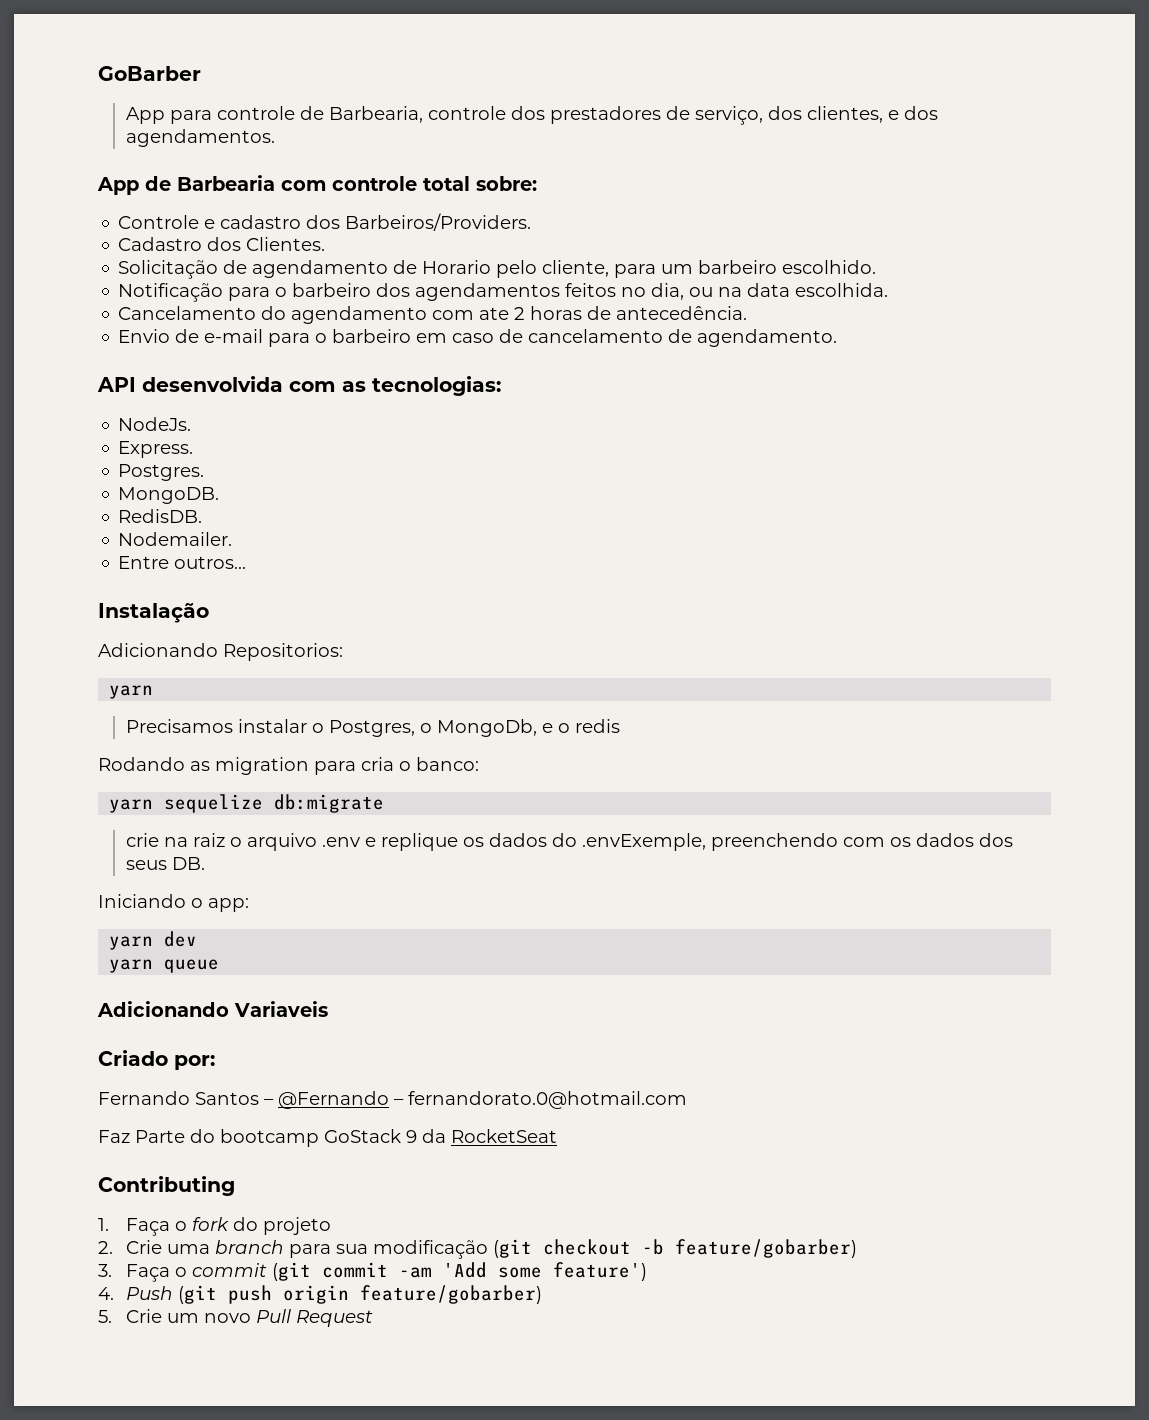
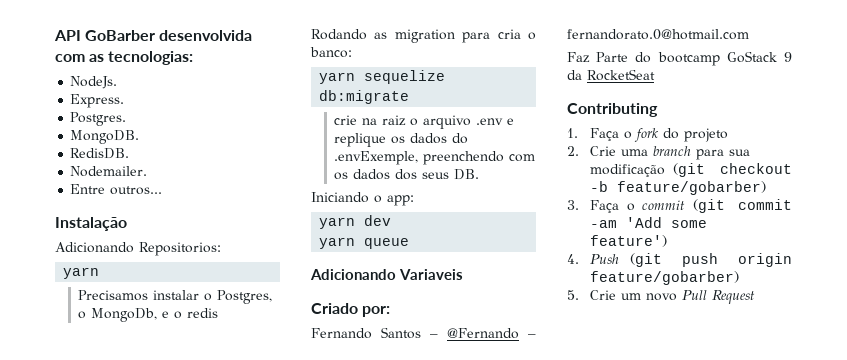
(98, 73) none -> [54,30,81,41] API
[125,106,938,125] [125,129,275,147] [97,175,537,195] [118,213,532,231] [118,237,326,251] [118,260,877,279] [118,283,889,302] [118,306,748,324] [118,329,838,347] [97,377,136,392] // App para controle de Barbearia, controle dos prestadores de serviço, dos clientes, e dos agendamentos. // App de Barbearia com controle total sobre: // Controle e cadastro dos Barbeiros/Providers. // Cadastro dos Clientes. // Solicitação de agendamento de Horario pelo cliente, para um barbeiro escolhido. // Notificação para o barbeiro dos agendamentos feitos no dia, ou na data escolhida. // Cancelamento do agendamento com ate 2 horas de antecedência. // Envio de e-mail para o barbeiro em caso de cancelamento de agendamento. // API -> (156, 35) none

